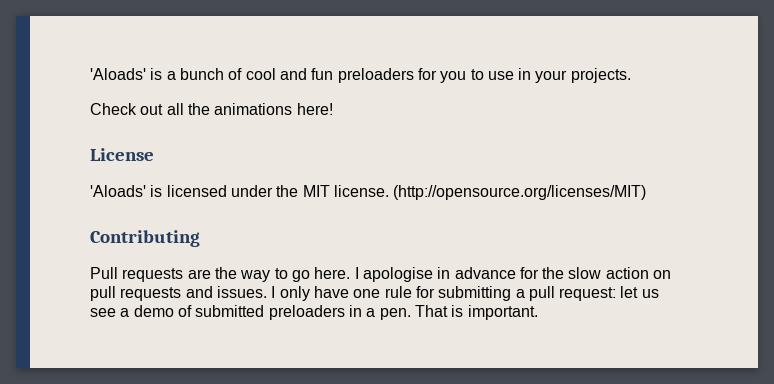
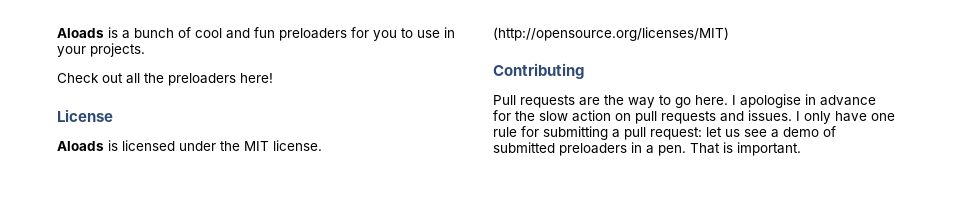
[90,68,146,80] 'Aloads' -> [57,28,104,38] Aloads
[214,103,293,115] animations -> [168,73,236,86] preloaders
[90,185,146,197] 'Aloads' -> [57,141,104,151] Aloads

